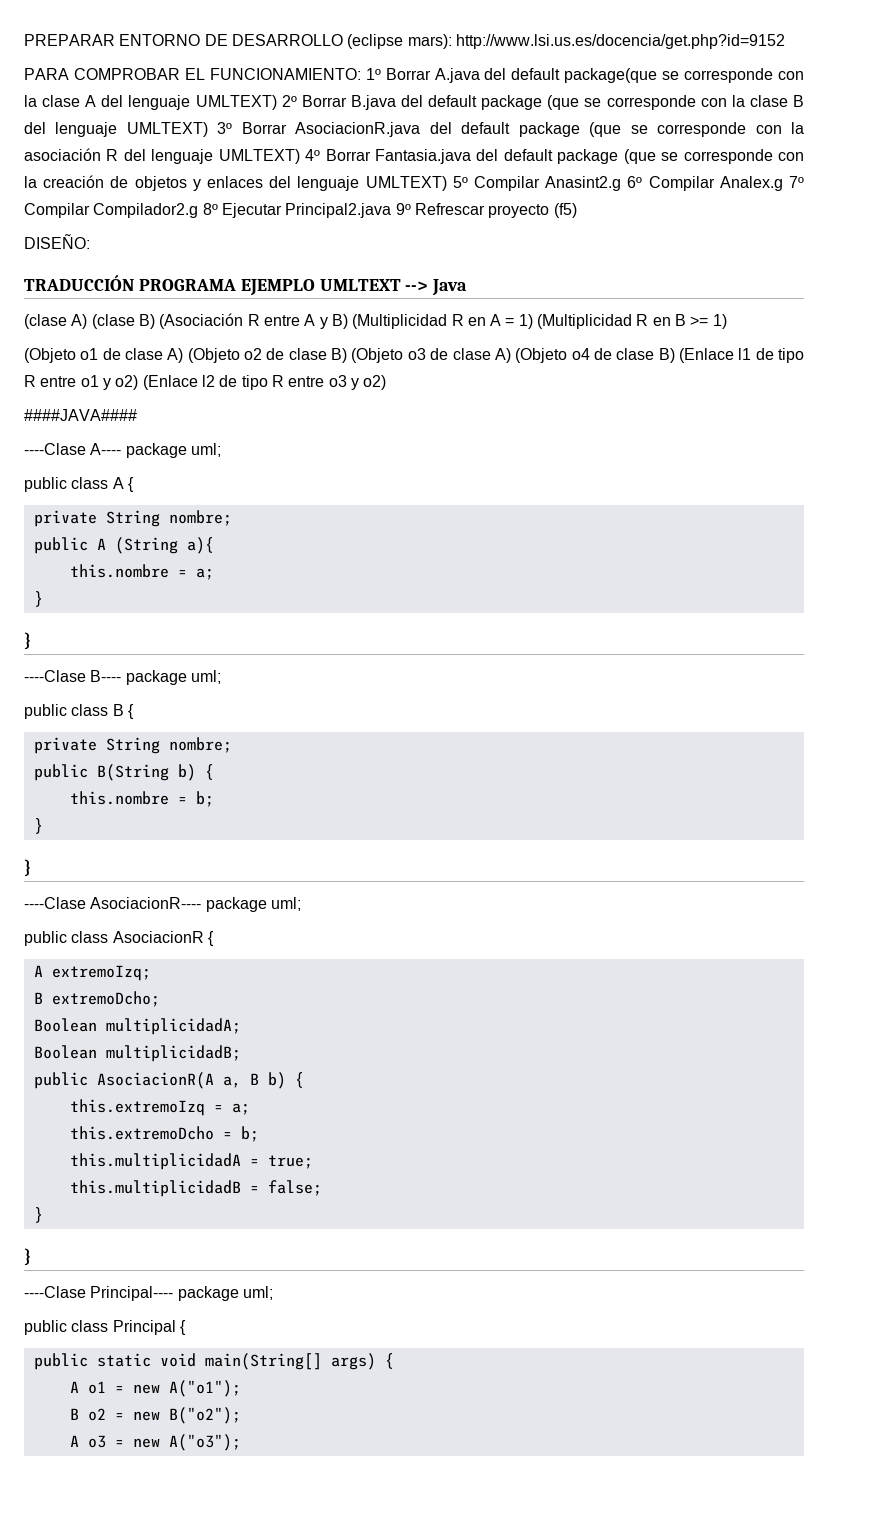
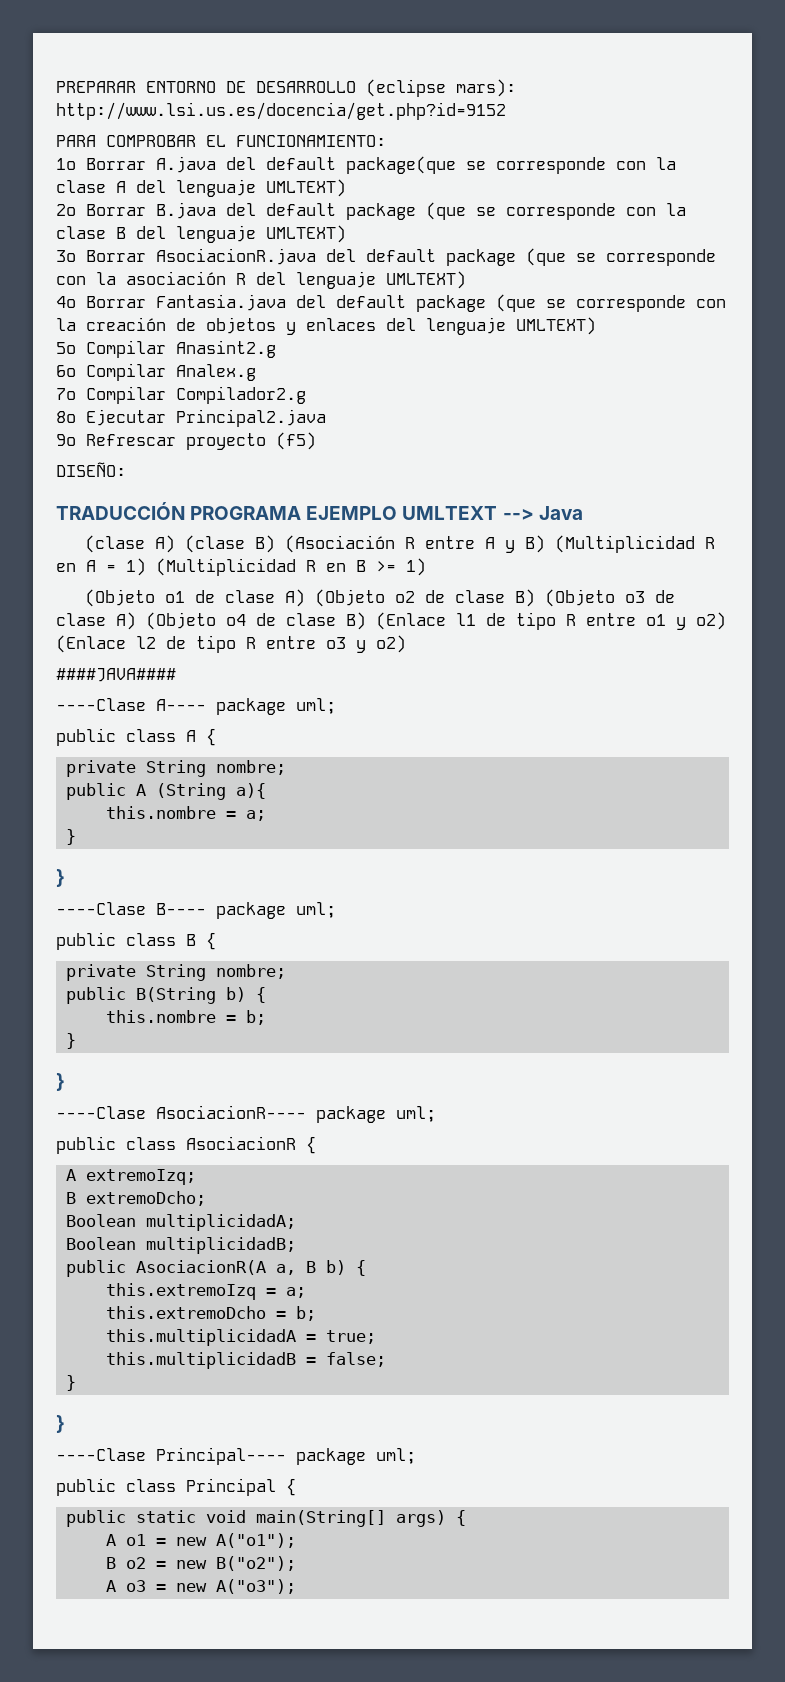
(361, 74) none -> (386, 141) //
(277, 102) none -> (346, 188) //
(208, 129) none -> (346, 234) //
(300, 156) none -> (466, 280) //
(447, 183) none -> (596, 326) //
(622, 183) none -> (276, 349) //
(783, 183) none -> (256, 372) //
(199, 210) none -> (306, 395) //
(392, 210) none -> (326, 418) //

